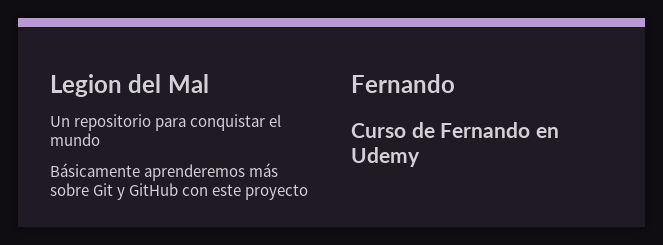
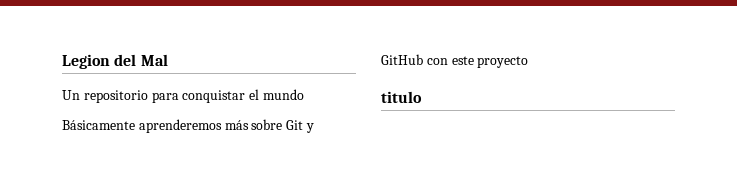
[351,74,455,93] [351,122,559,138] [351,147,420,167] Fernando // Curso de Fernando en Udemy -> [381,91,422,103] titulo

